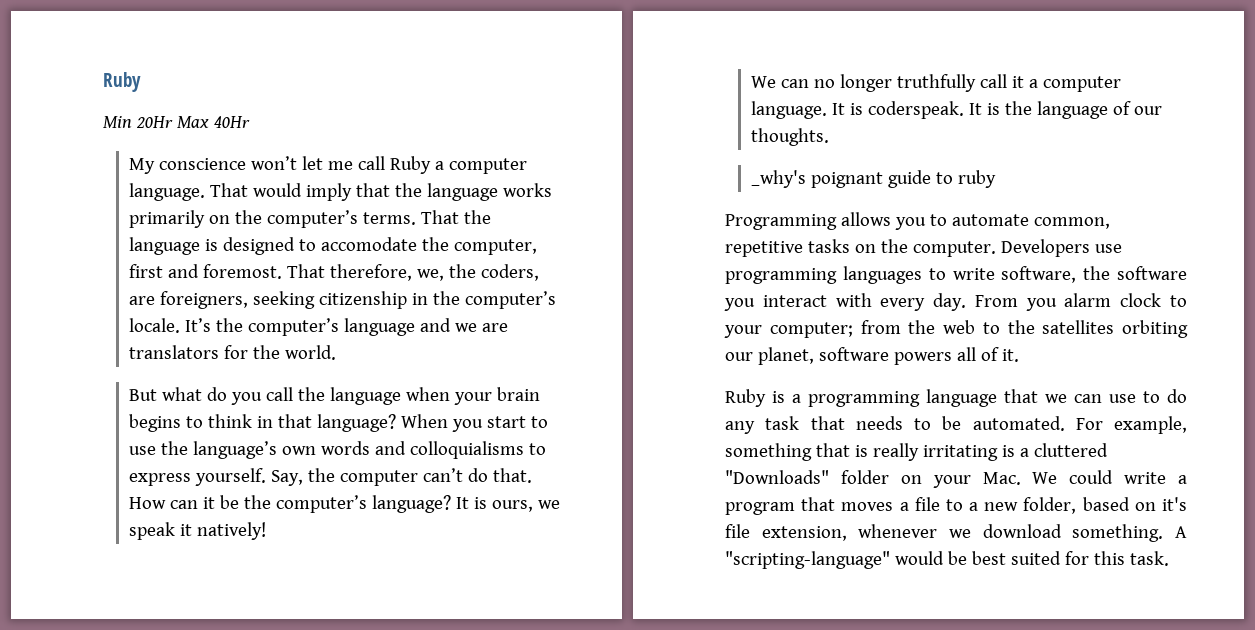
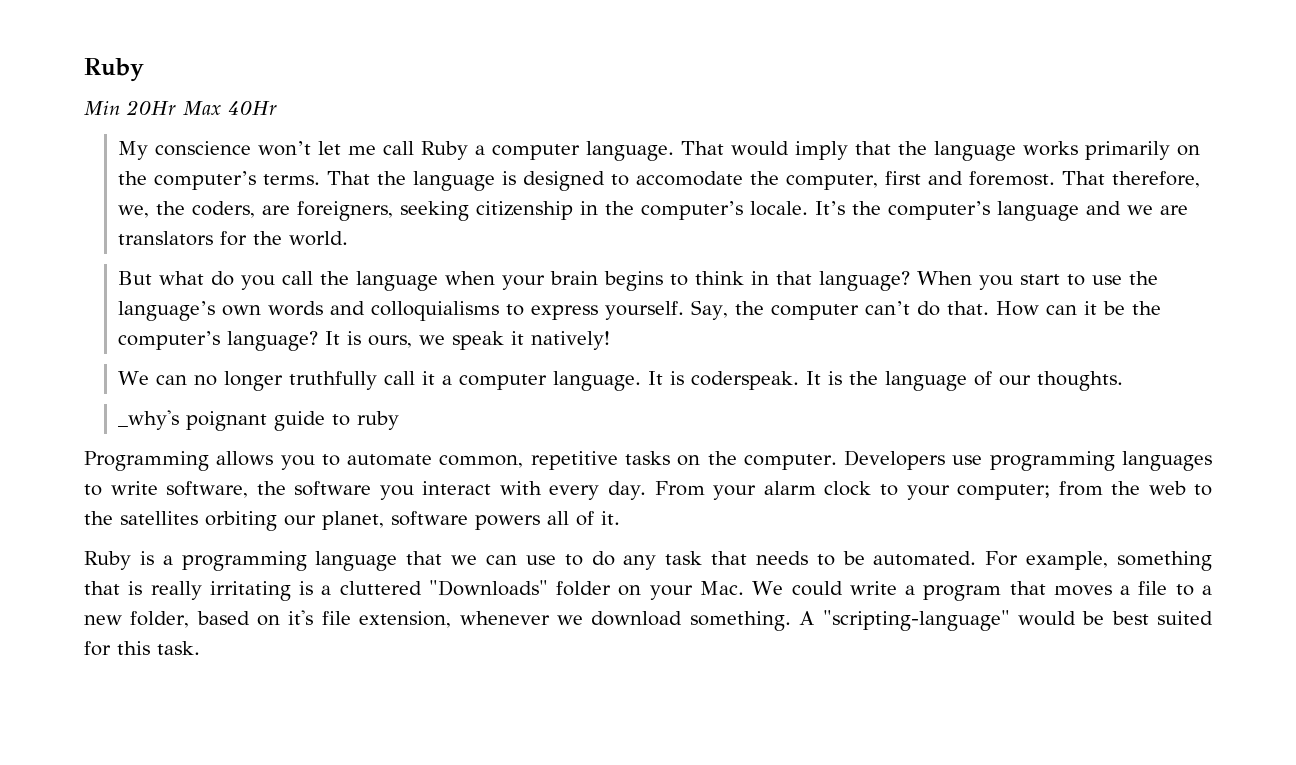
[1025,298,1057,311] you -> [713,485,757,500] your

